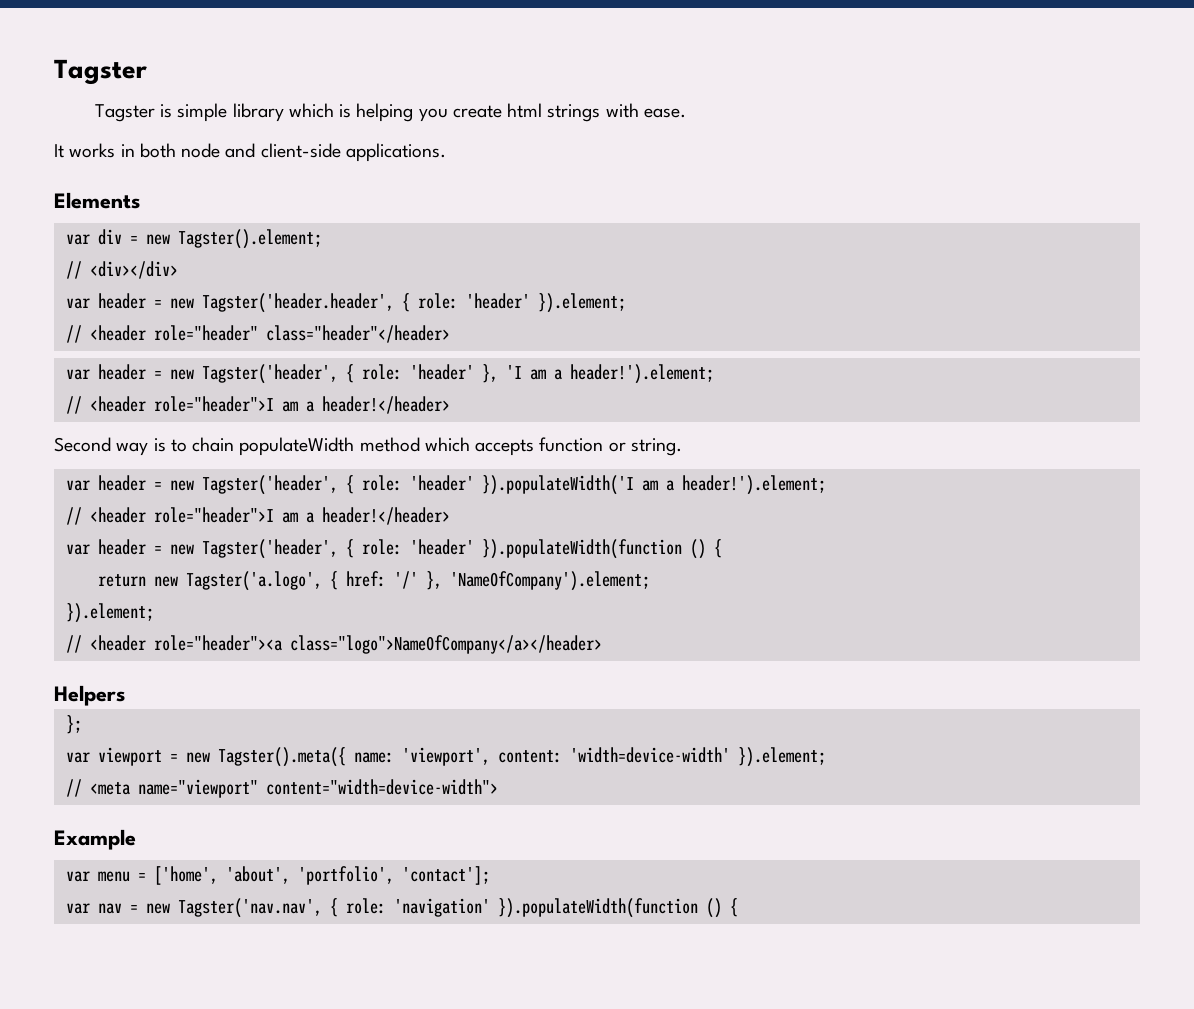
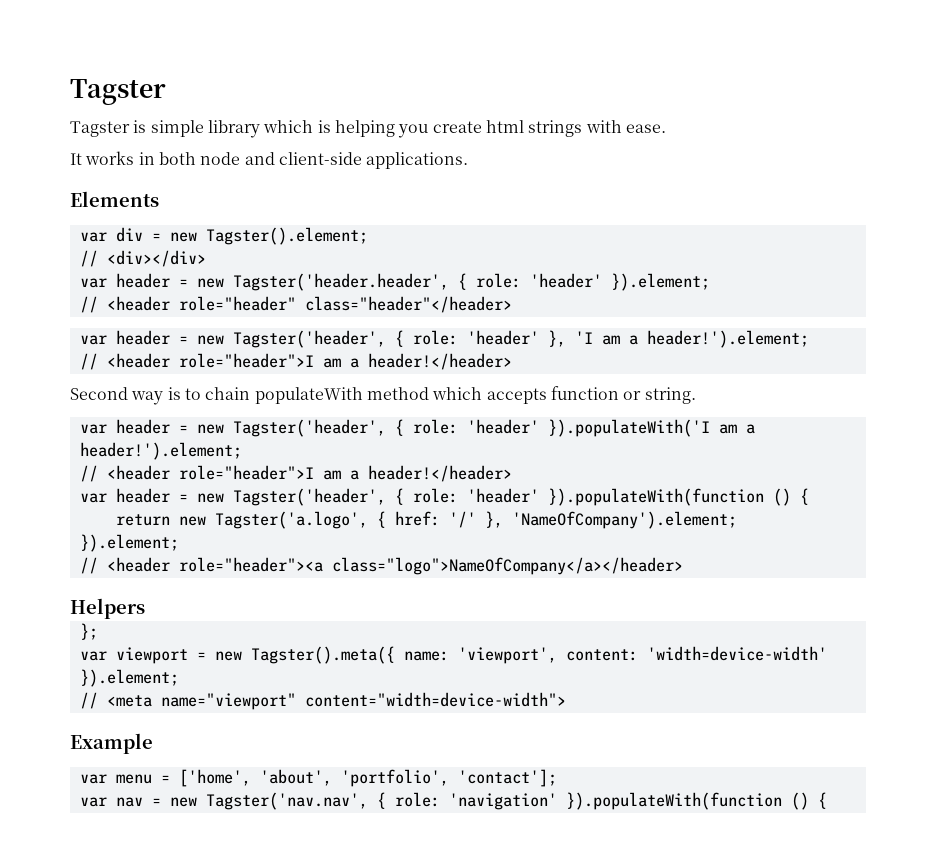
[239,437,355,456] populateWidth -> [254,387,363,404] populateWith
[481,475,634,495] }).populateWidth('I -> [547,419,710,437] }).populateWith('I
[481,539,682,559] }).populateWidth(function -> [547,488,764,506] }).populateWith(function
[497,898,698,918] }).populateWidth(function -> [565,792,782,810] }).populateWith(function

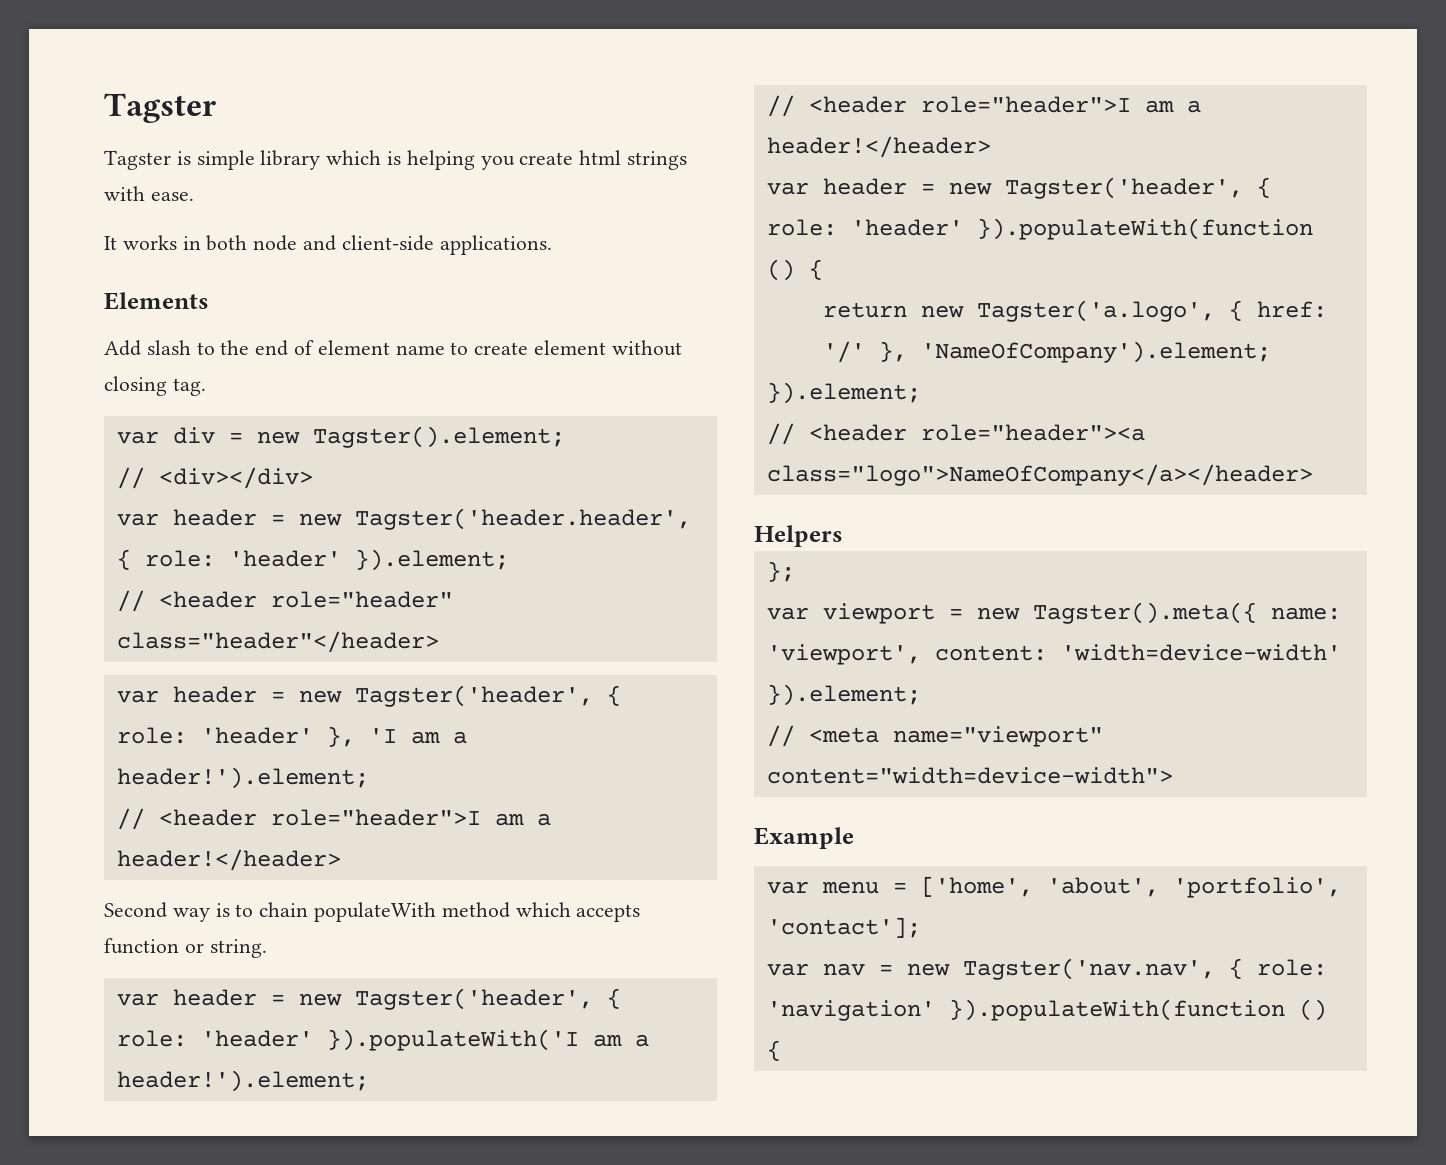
(159, 199) none -> [104,340,682,356] [104,376,206,396] // Add slash to the end of element name to create element without closing tag.

